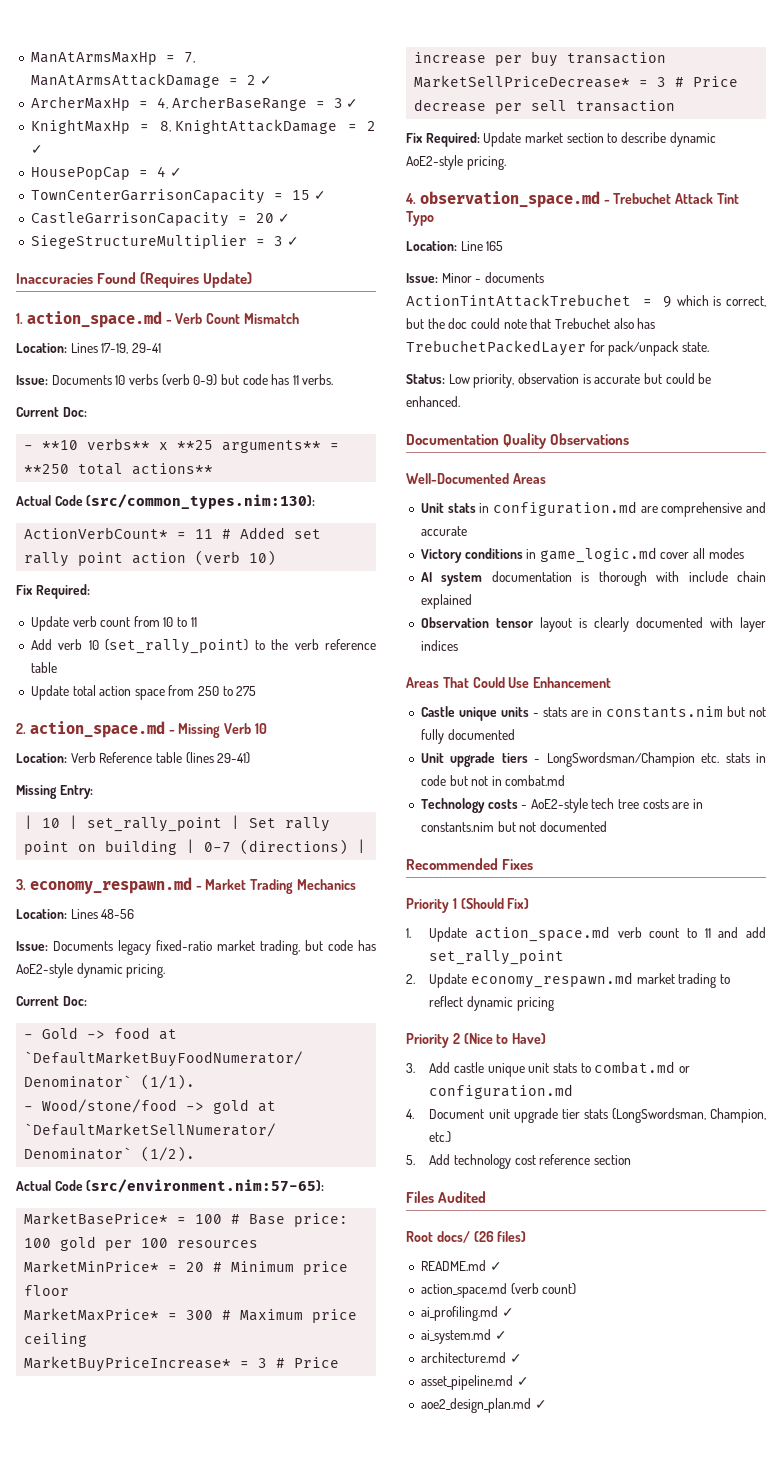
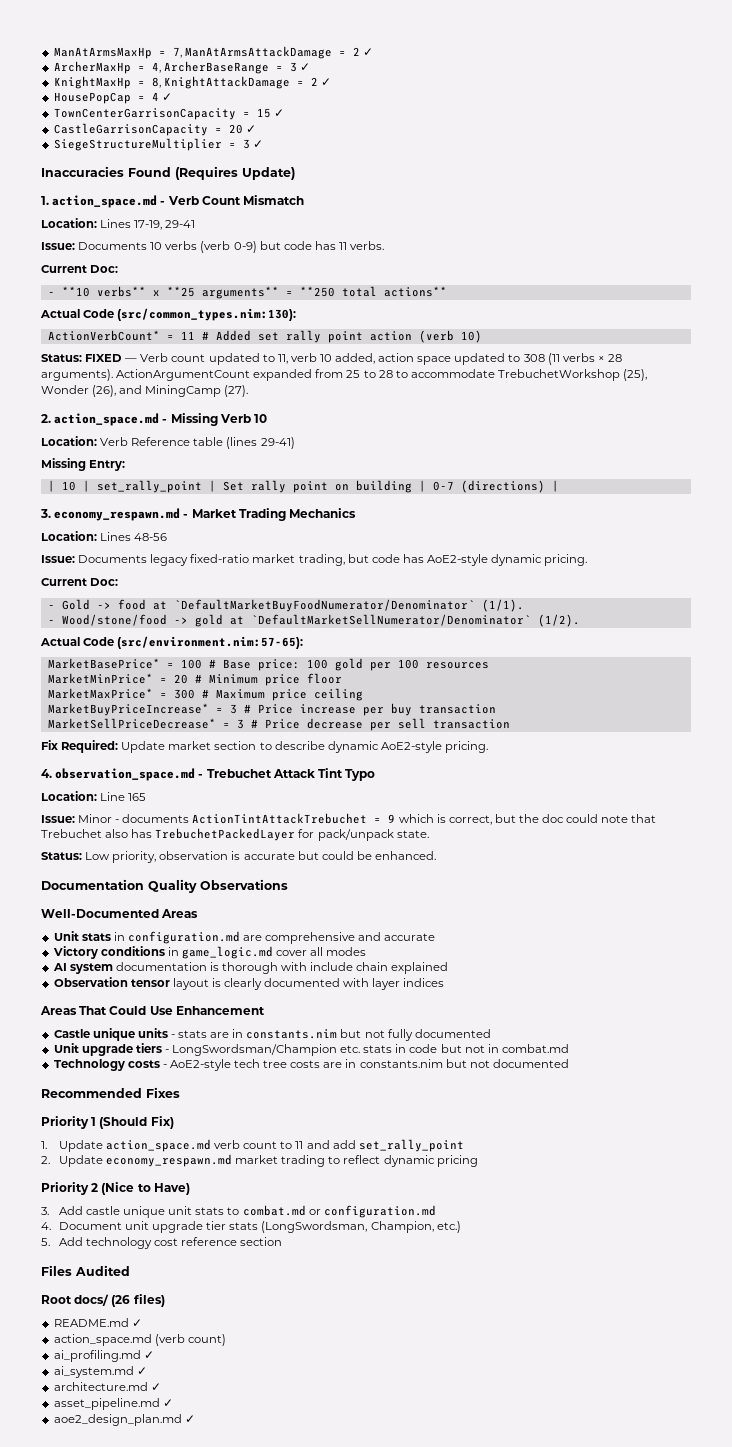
[16,584,90,599] [30,616,197,631] [30,639,376,654] [30,662,57,673] [30,685,257,700] Fix Required: // Update verb count from 10 to 11 // Add verb 10 (set_rally_point) to the verb reference table // Update total action space from 250 to 275 -> [41,353,622,365] [41,369,648,381] [41,385,249,397] Status: FIXED — Verb count updated to 11, verb 10 added, action space updated to 308 (11 verbs × 28 arguments). ActionArgumentCount expanded from 25 to 28 to accommodate TrebuchetWorkshop (25), Wonder (26), and MiningCamp (27).

